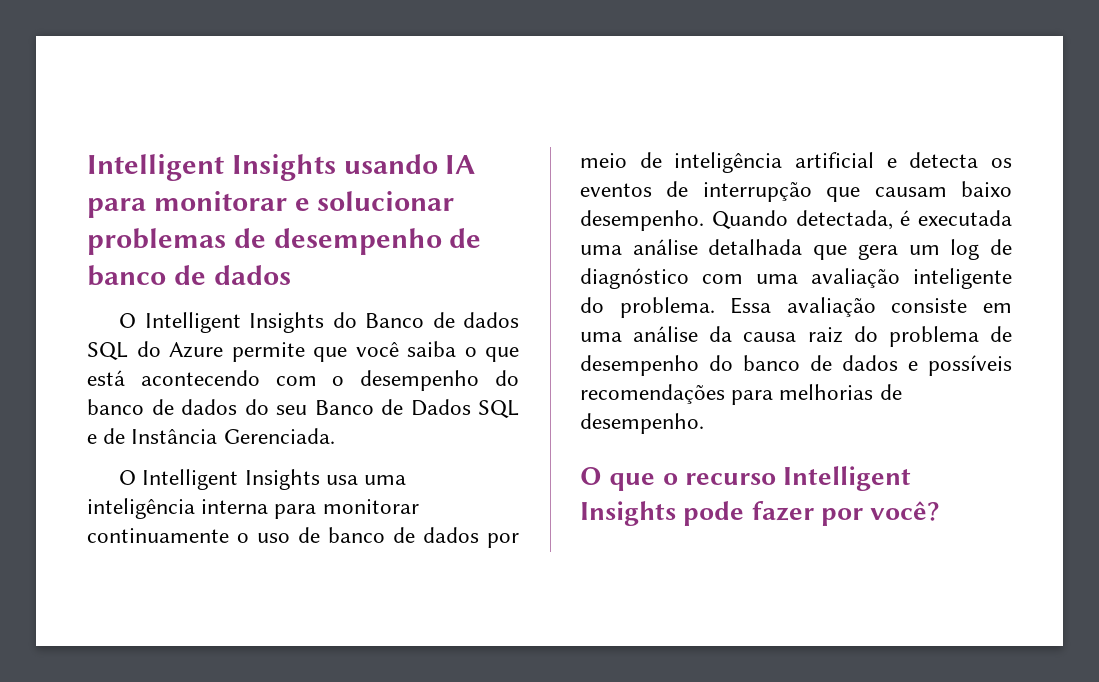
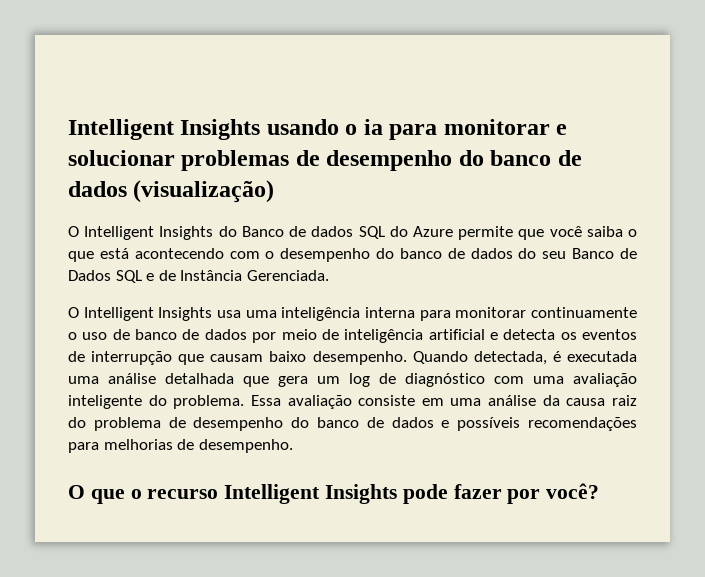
[445,155,476,174] IA -> [345,119,383,135] o ia
[449,228,482,248] [87,265,291,286] de banco de dados -> [458,150,582,166] [68,180,275,203] do banco de dados (visualização)

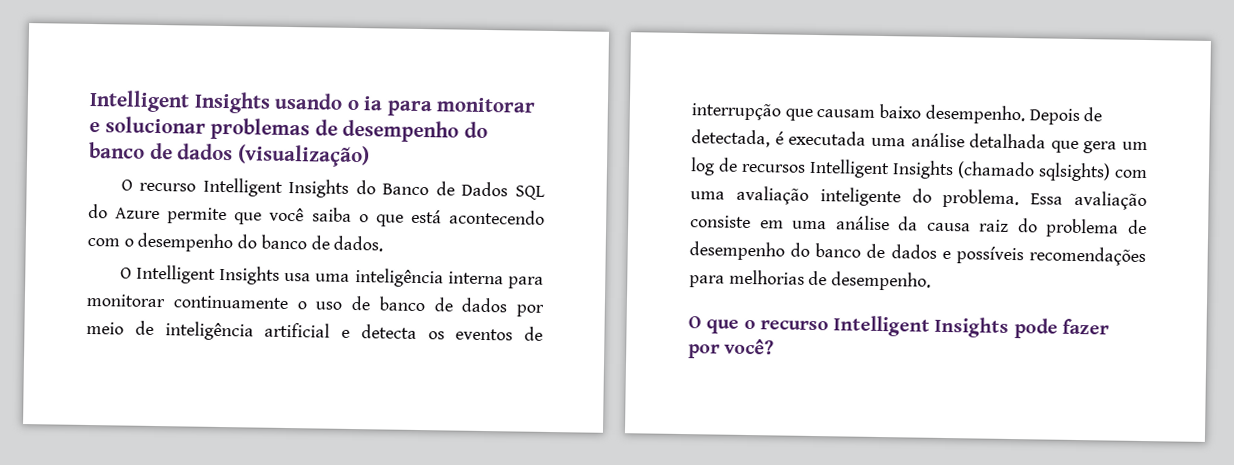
(79, 231) none -> [139,182,197,192] recurso
[311,226,354,237] dados -> [461,181,509,197] Dados
[470,248,637,259] [68,270,329,283] dados do seu Banco de Dados SQL e de Instância Gerenciada. -> [333,235,384,252] dados.
[412,351,468,364] Quando -> [1028,107,1103,126] Depois de
[405,373,485,387] diagnóstico -> [741,158,1111,182] recursos Intelligent Insights (chamado sqlsights)

